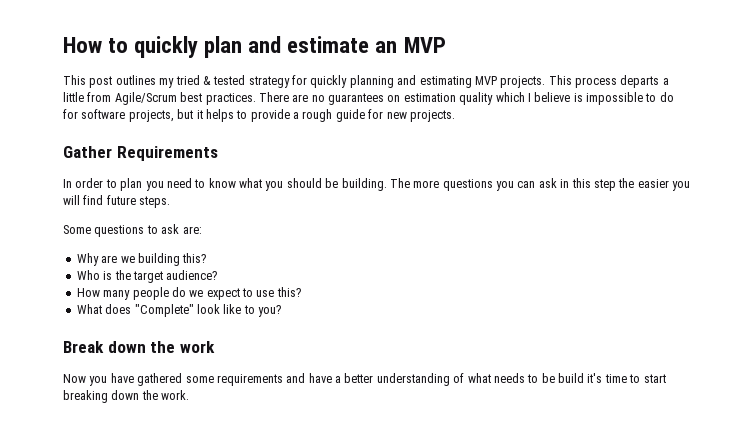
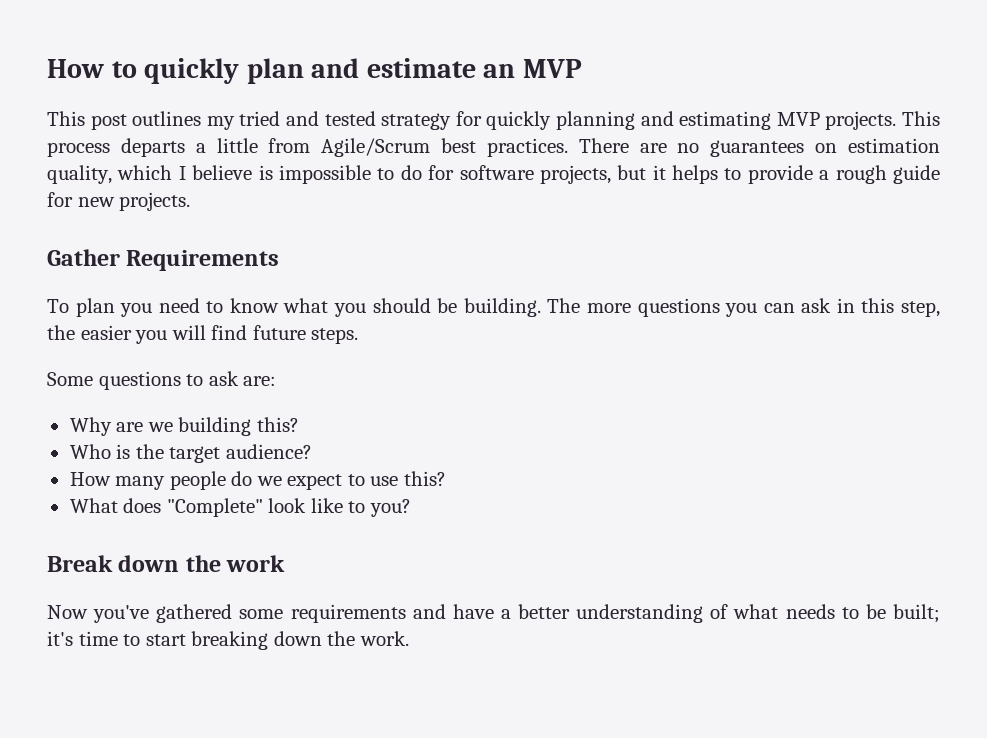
[202,76,211,85] & -> [286,111,319,126] and
[459,92,494,105] quality -> [47,165,112,184] quality,
[63,178,117,188] In order to -> [47,299,69,313] To
[593,179,616,191] step -> [900,301,940,317] step,
[89,373,134,386] you have -> [93,605,150,623] you've
[558,373,584,383] build -> [892,604,940,623] built;

